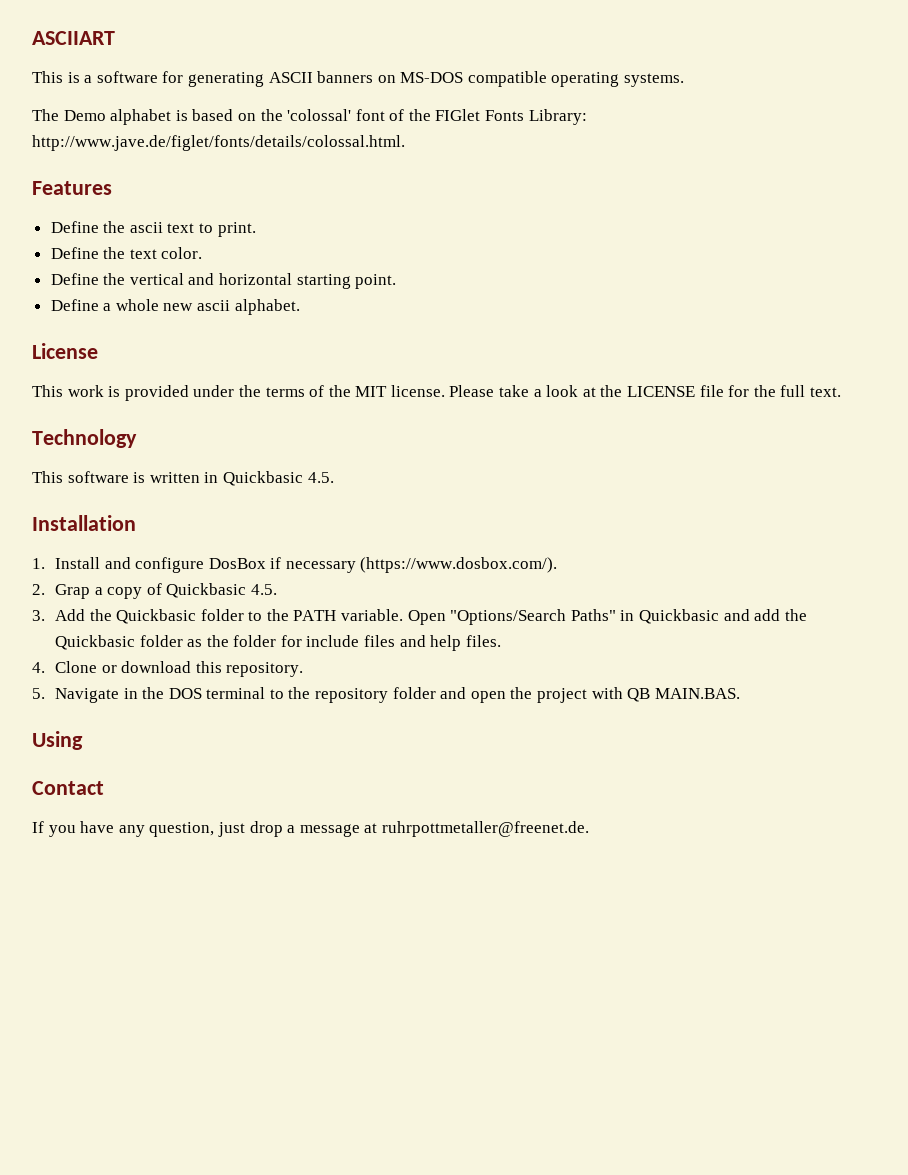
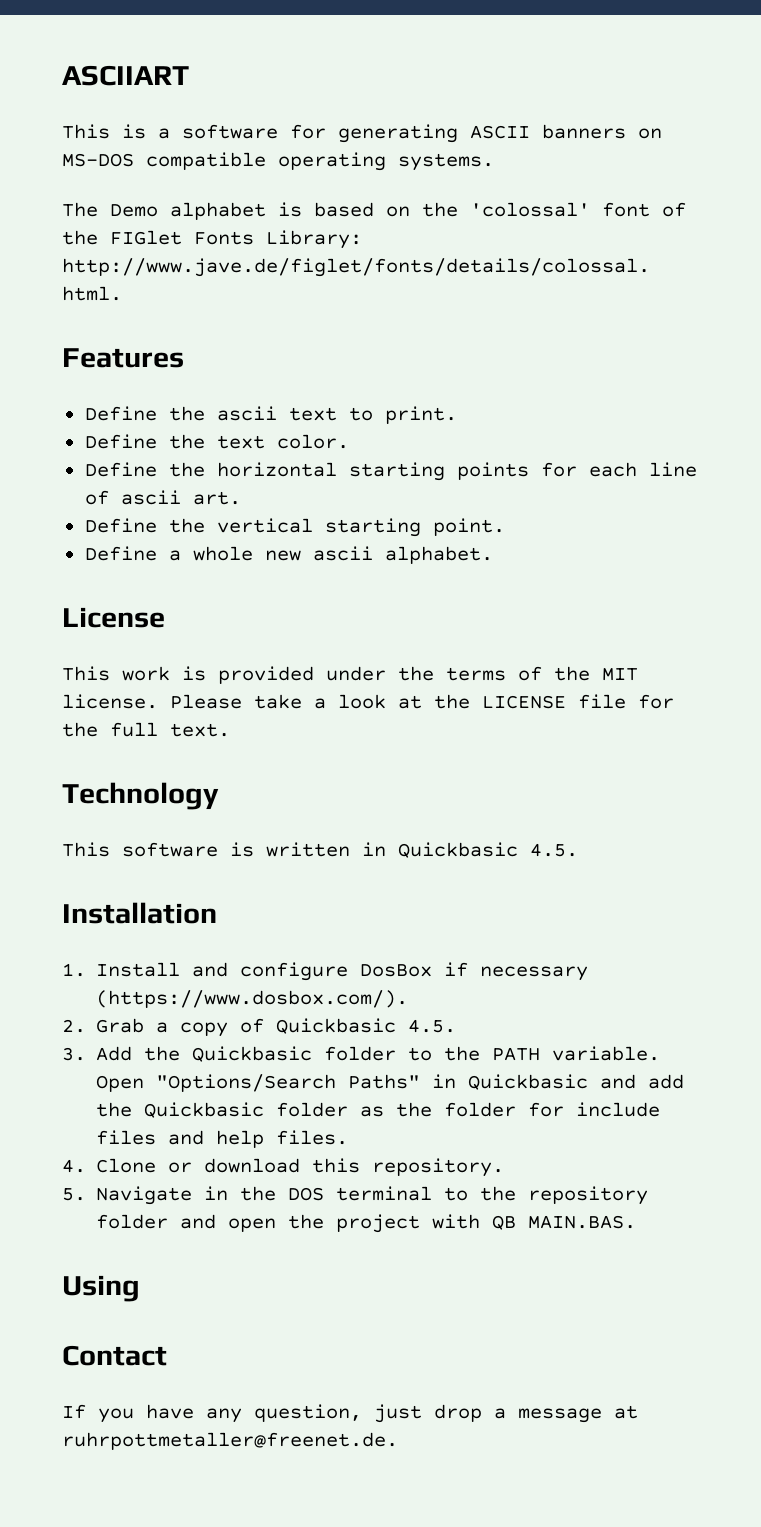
(203, 253) none -> [84,462,697,481] [84,490,241,505] // Define the horizontal starting points for each line of ascii art.
[188,273,293,285] and horizontal -> (313, 525) none
[54,584,90,599] Grap -> [96,1018,145,1033] Grab

